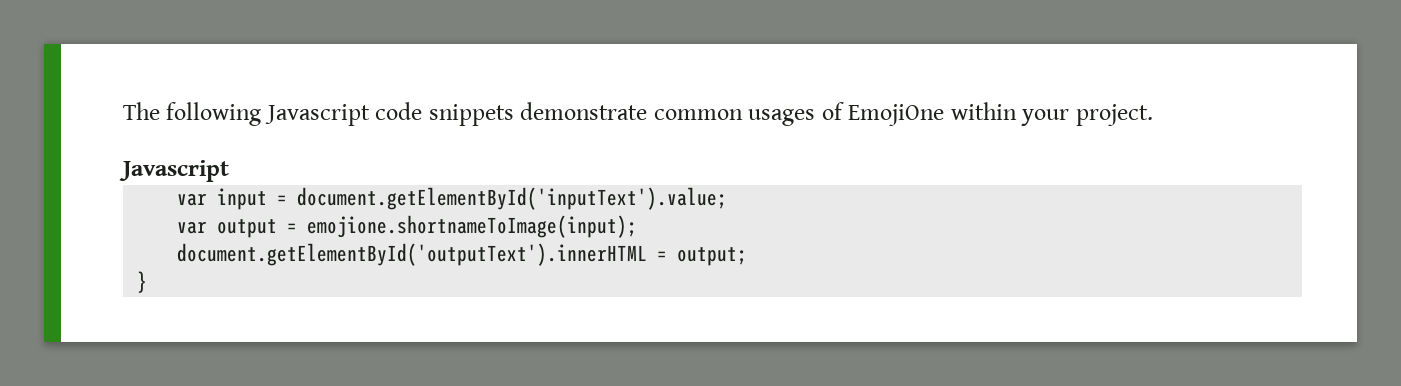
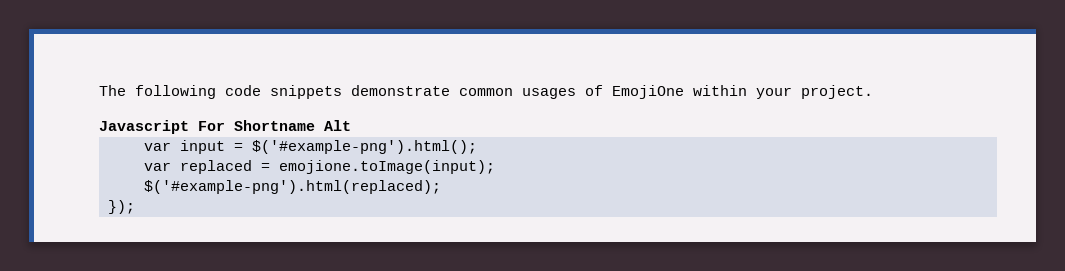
[264,104,370,126] Javascript -> (216, 92) none
(229, 171) none -> [198,120,351,131] For Shortname Alt
[297,187,728,210] [177,215,638,238] [177,243,748,266] [137,271,148,293] document.getElementById('inputText').value; // var output = emojione.shortnameToImage(input); // document.getElementById('outputText').innerHTML = output; // } -> [252,140,477,154] [144,160,495,174] [144,180,441,194] [108,200,135,214] $('#example-png').html(); // var replaced = emojione.toImage(input); // $('#example-png').html(replaced); // });

